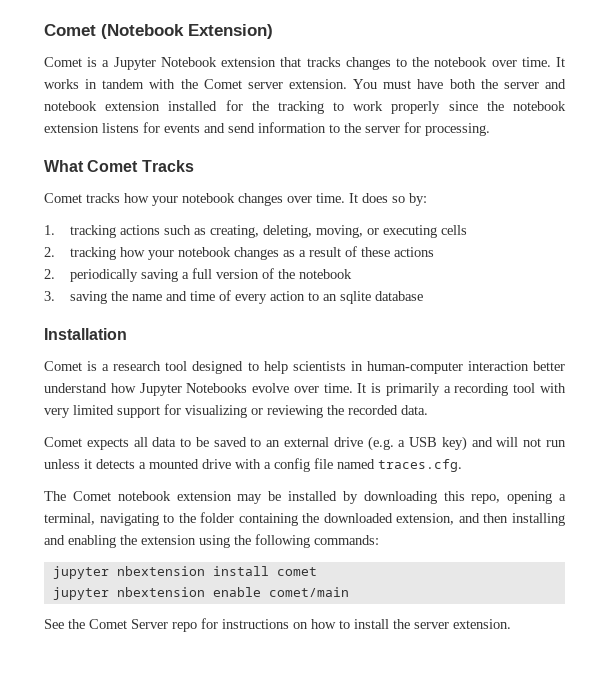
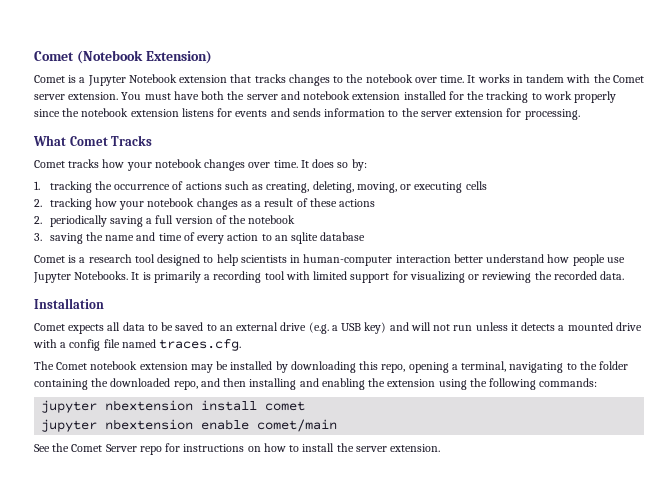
[228,123,255,133] send -> [292,108,321,117] sends
(400, 129) none -> [455,109,504,117] extension
(117, 231) none -> [94,181,184,190] the occurrence of
[44,328,127,340] // Installation -> (366, 236) none
[139,383,353,396] Jupyter Notebooks evolve over time. -> [572,254,625,266] [33,271,129,283] people use Jupyter Notebooks.
[44,408,70,418] very -> (310, 275) none
(428, 410) none -> [34,298,104,309] // Installation
[396,513,455,525] extension, -> [173,381,198,390] repo,

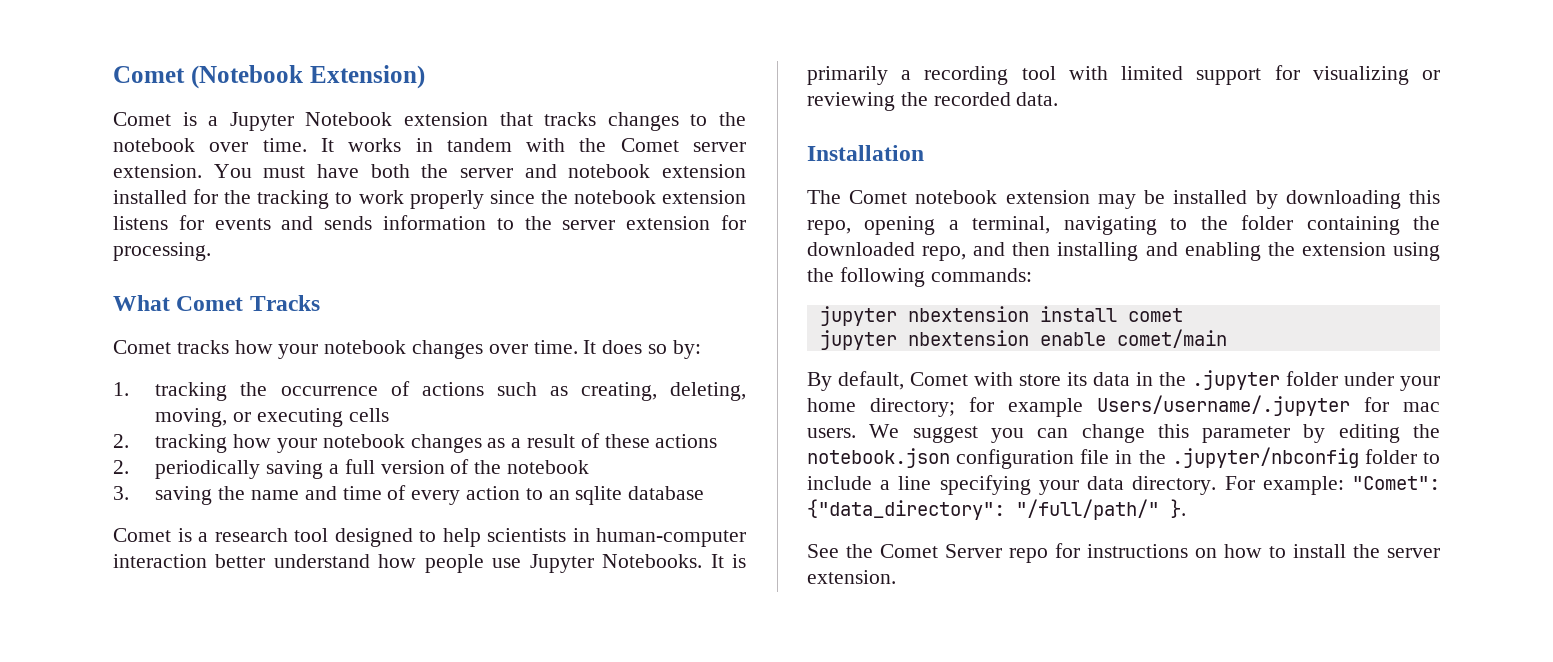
[34,322,642,334] [33,339,242,351] // Comet expects all data to be saved to an external drive (e.g. a USB key) and will not run unless it detects a mounted drive with a config file named traces.cfg. -> (924, 153) none
(338, 425) none -> [807,370,1440,391] [807,395,1440,417] [807,424,1440,443] [807,447,1440,469] [807,475,1440,495] [807,499,1186,520] // By default, Comet with store its data in the .jupyter folder under your home directory; for example Users/username/.jupyter for mac users. We suggest you can change this parameter by editing the notebook.json configuration file in the .jupyter/nbconfig folder to include a line specifying your data directory. For example: "Comet": {"data_directory": "/full/path/" }.

